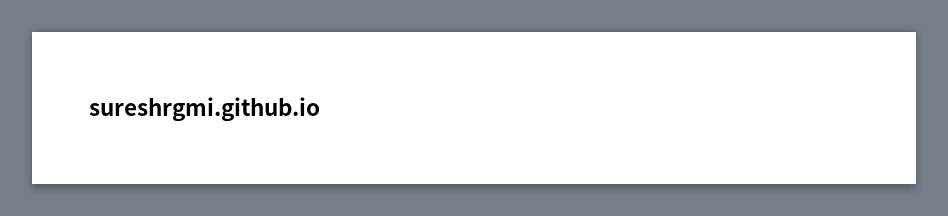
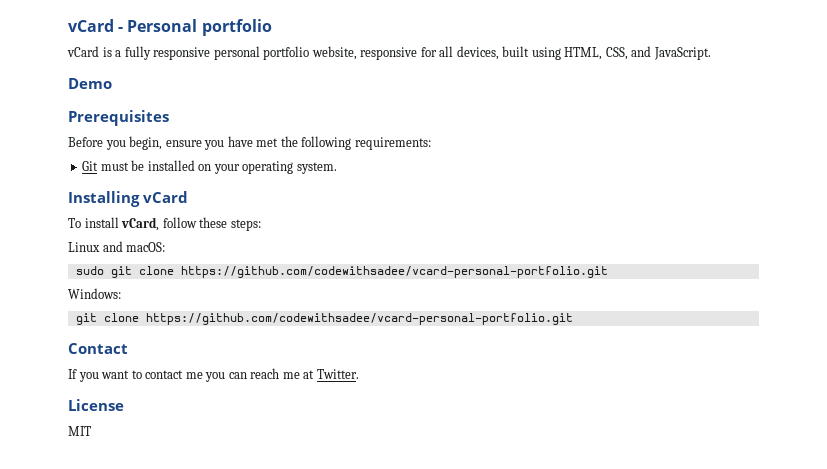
[89,97,320,122] sureshrgmi.github.io -> [68,19,272,36] [67,46,711,60] [68,78,112,89] [68,110,169,126] [68,136,431,150] [82,160,337,174] [68,191,188,207] [68,217,261,231] [68,241,166,252] [75,266,608,278] [68,288,121,299] [75,313,573,325] [68,343,128,354] [68,368,359,382] [68,399,124,411] [68,426,91,436] vCard - Personal portfolio // vCard is a fully responsive personal portfolio website, responsive for all devices, built using HTML, CSS, and JavaScript. // Demo // Prerequisites // Before you begin, ensure you have met the following requirements: // Git must be installed on your operating system. // Installing vCard // To install vCard, follow these steps: // Linux and macOS: // sudo git clone https://github.com/codewithsadee/vcard-personal-portfolio.git // Windows: // git clone https://github.com/codewithsadee/vcard-personal-portfolio.git // Contact // If you want to contact me you can reach me at Twitter. // License // MIT

